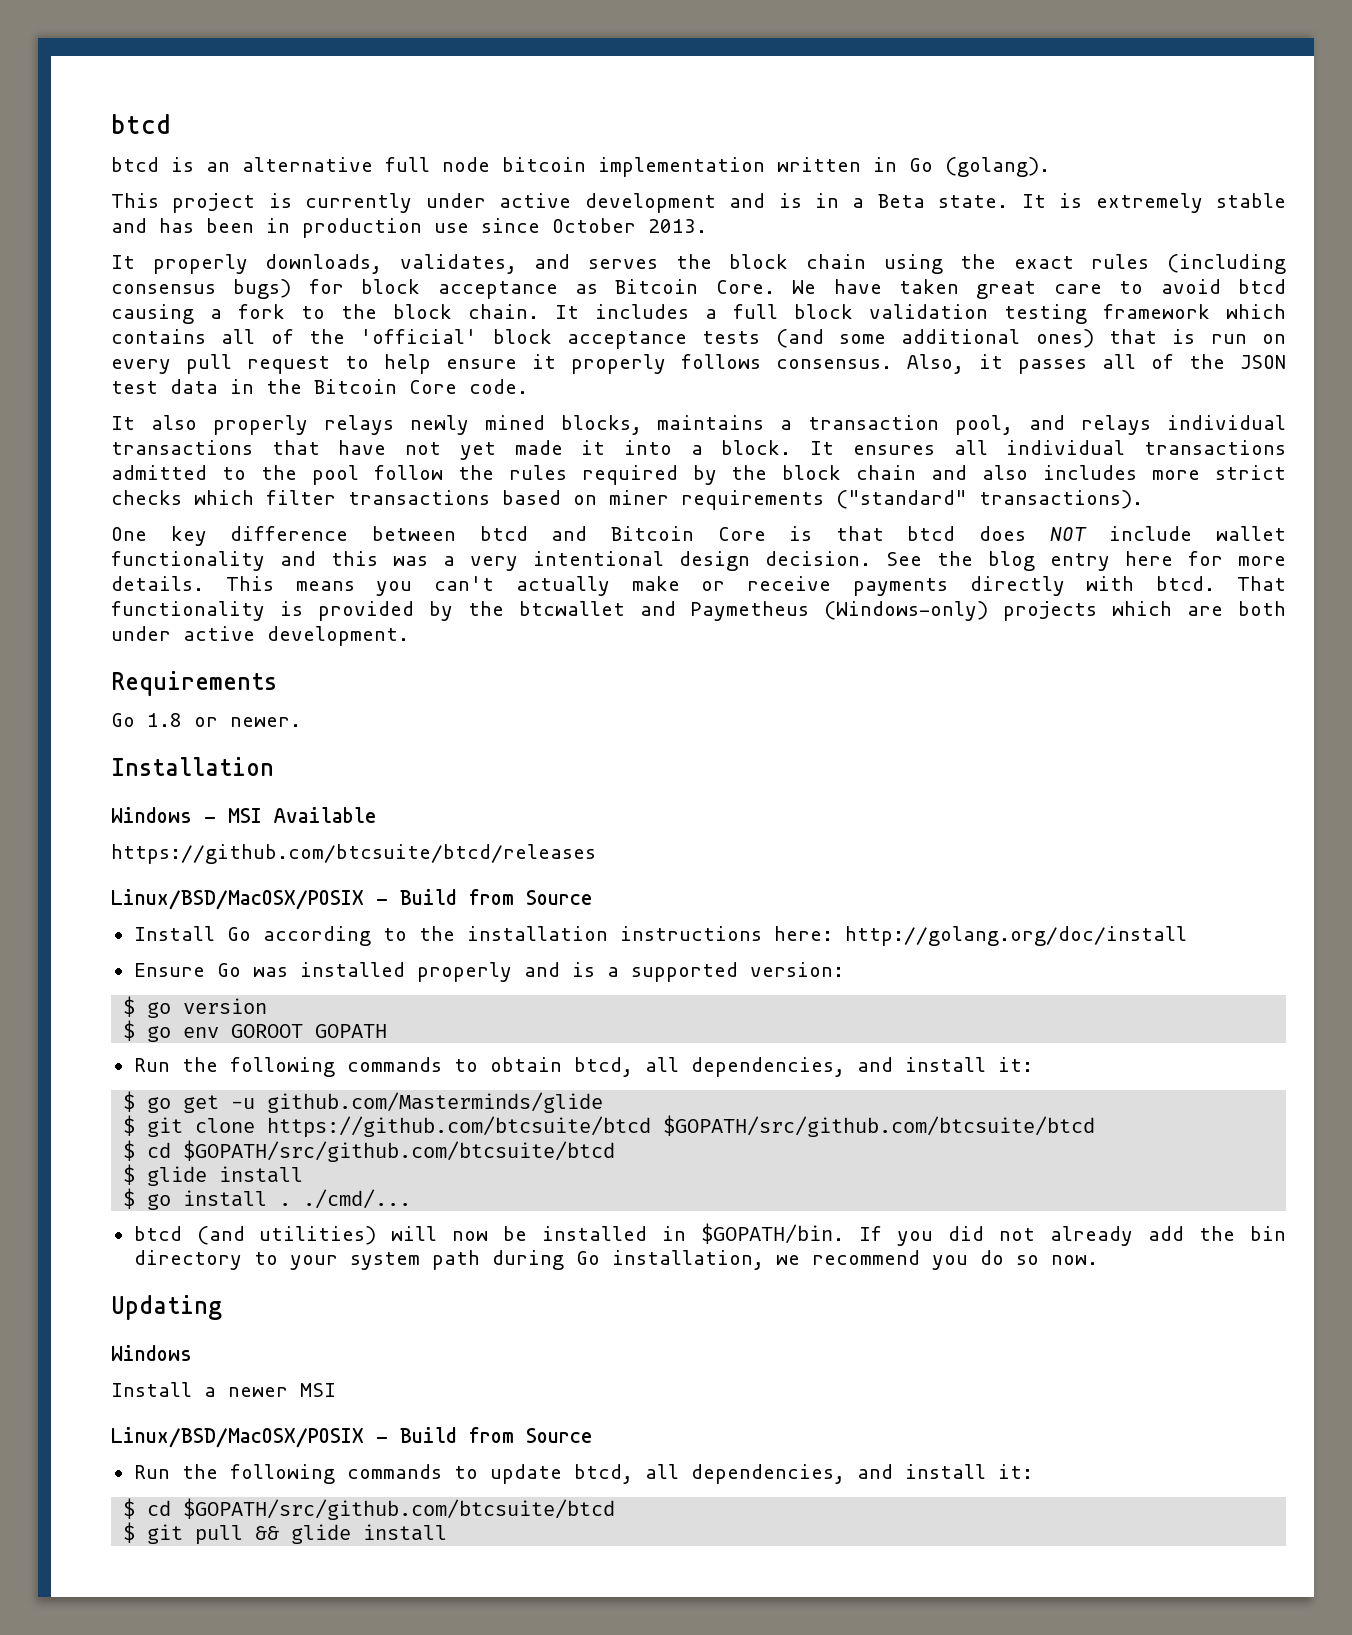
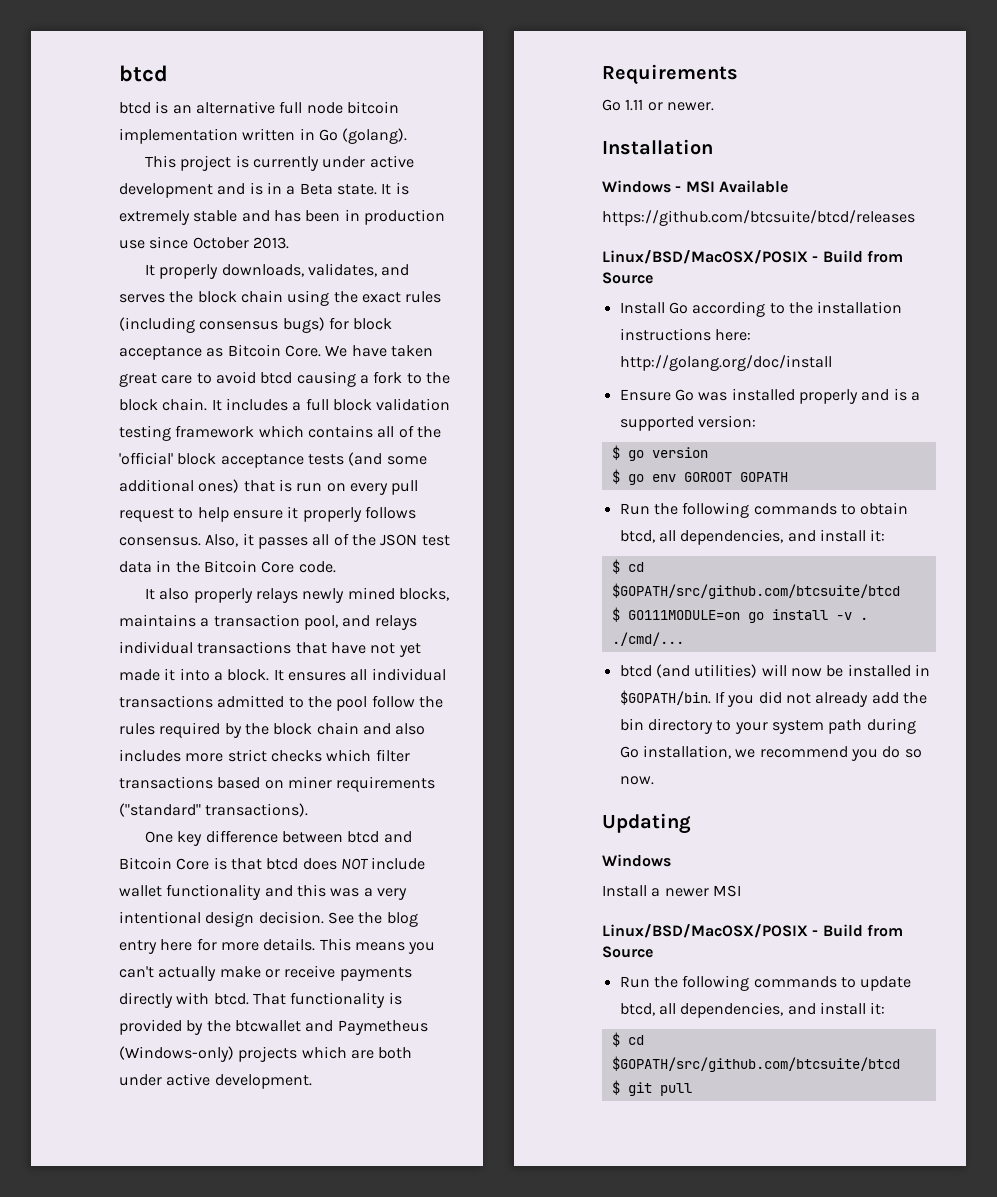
[147,713,182,727] 1.8 -> [625,99,644,111] 1.11
[123,1091,604,1113] [123,1115,1096,1138] [123,1140,616,1162] [123,1164,304,1186] [123,1188,136,1209] // $ go get -u github.com/Masterminds/glide // $ git clone https://github.com/btcsuite/btcd $GOPATH/src/github.com/btcsuite/btcd // $ cd $GOPATH/src/github.com/btcsuite/btcd // $ glide install // $ -> [611,559,644,574] [611,583,900,599] [611,607,740,622] // $ cd $GOPATH/src/github.com/btcsuite/btcd // $ GO111MODULE=on
(268, 1198) none -> [835,612,852,620] -v
[255,1524,448,1544] && glide install -> (692, 1089) none

